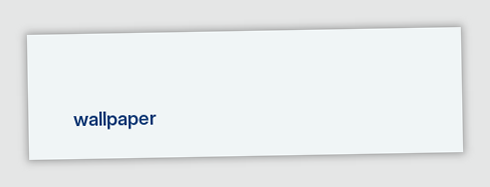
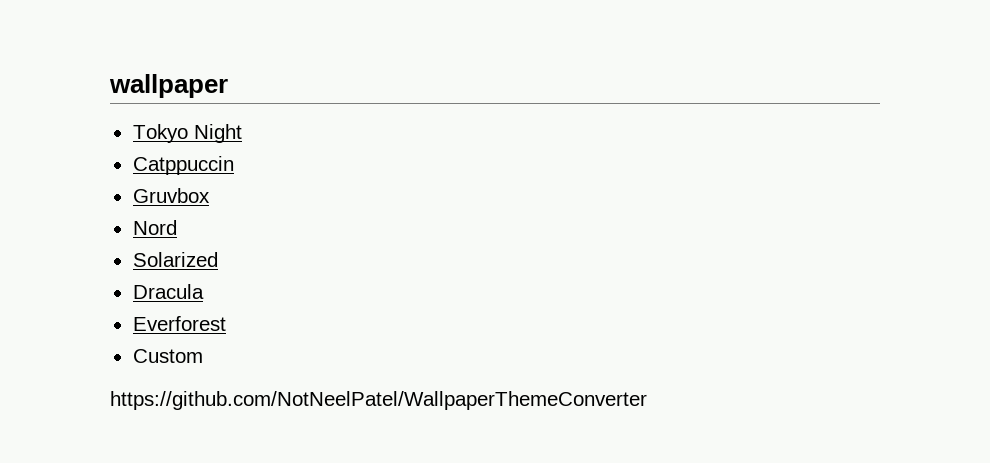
(157, 120) none -> [132,124,242,143] [132,156,234,175] [132,188,210,203] [132,220,177,235] [132,252,218,267] [132,284,204,299] [132,316,226,331] [132,349,203,363] [110,391,647,410] // Tokyo Night // Catppuccin // Gruvbox // Nord // Solarized // Dracula // Everforest // Custom // https://github.com/NotNeelPatel/WallpaperThemeConverter

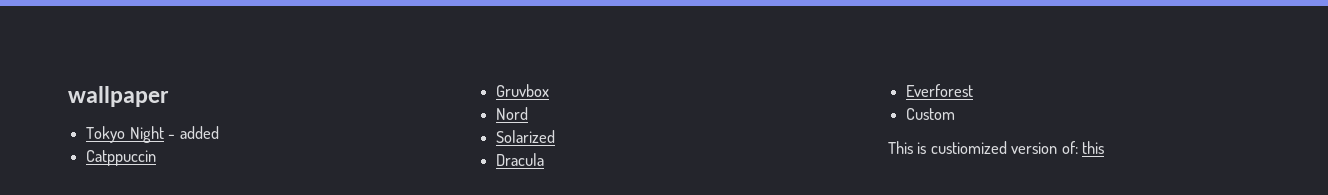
(242, 133) none -> [168,126,219,139] - added
[110,391,647,410] https://github.com/NotNeelPatel/WallpaperThemeConverter -> [888,141,1105,154] This is custiomized version of: this

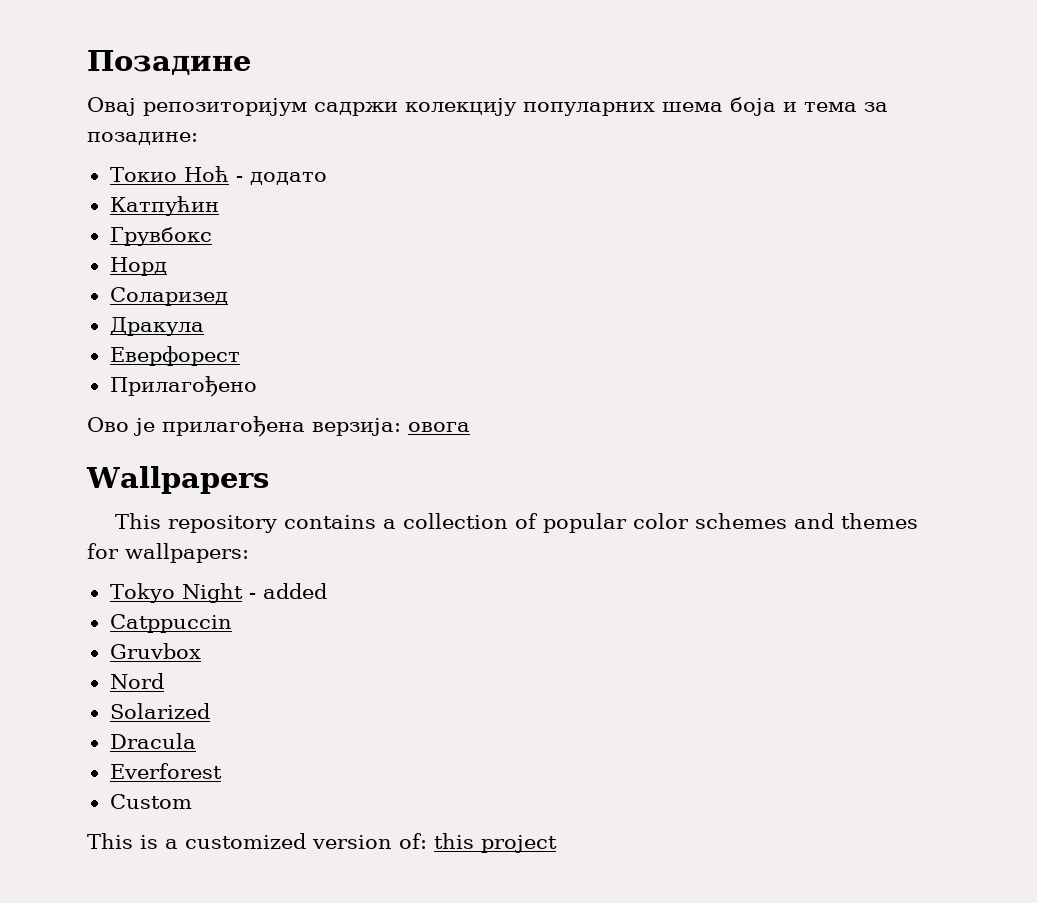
[68,86,169,107] wallpaper -> [87,50,251,75] [87,97,888,116] [87,132,198,145] [109,166,327,185] [109,196,219,216] [109,227,212,246] [109,257,167,276] [109,287,228,306] [109,317,204,336] [109,346,240,366] [109,376,257,397] [87,416,470,437] [86,466,269,494] [114,513,918,533] [87,543,249,563] Позадине // Овај репозиторијум садржи колекцију популарних шема боја и тема за позадине: // Токио Ноћ - додато // Катпућин // Грувбокс // Норд // Соларизед // Дракула // Еверфорест // Прилагођено // Ово је прилагођена верзија: овога // Wallpapers // This repository contains a collection of popular color schemes and themes for wallpapers:
[930,141,1007,154] custiomized -> [165,833,306,849] a customized
(1105, 147) none -> [481,835,557,853] project

